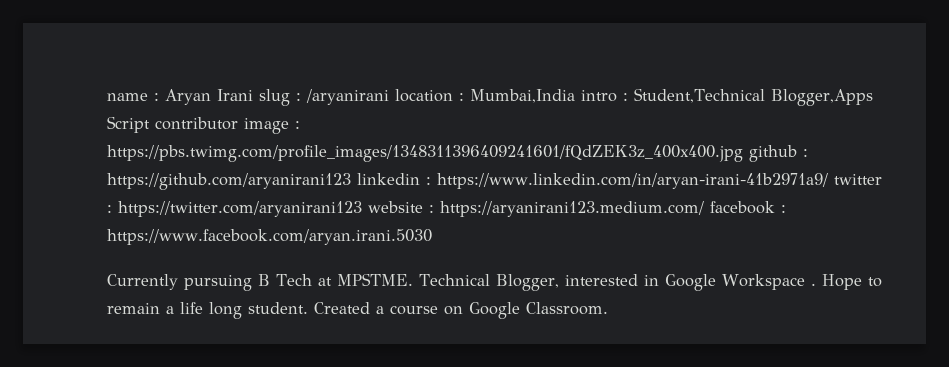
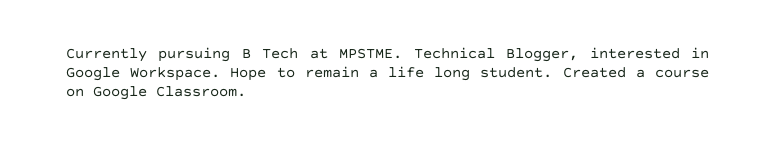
[107,88,873,106] [107,116,300,134] [107,145,808,162] [107,173,882,190] [107,201,786,217] [107,229,432,245] name : Aryan Irani slug : /aryanirani location : Mumbai,India intro : Student,Technical Blogger,Apps Script contributor image : https://pbs.twimg.com/profile_images/1348311396409241601/fQdZEK3z_400x400.jpg github : https://github.com/aryanirani123 linkedin : https://www.linkedin.com/in/aryan-irani-41b2971a9/ twitter : https://twitter.com/aryanirani123 website : https://aryanirani123.medium.com/ facebook : https://www.facebook.com/aryan.irani.5030 // -> (66, 55) none
[721,274,816,290] Workspace . -> [130,67,221,81] Workspace.

